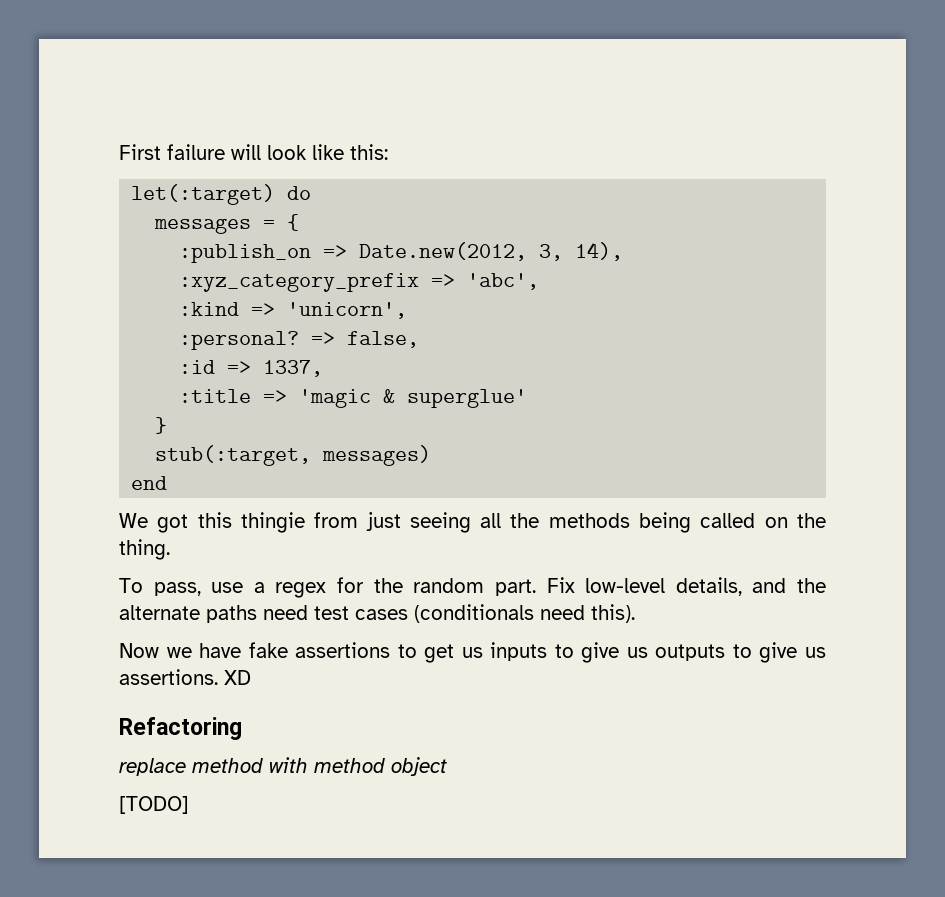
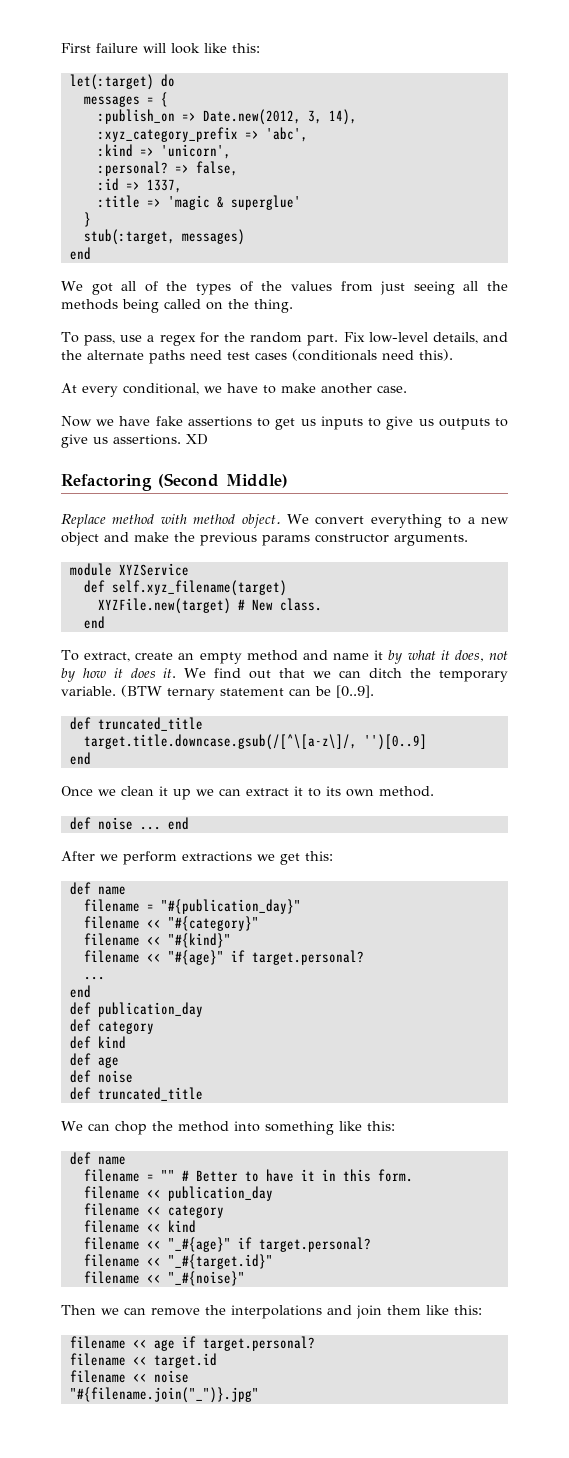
[197,512,305,533] this thingie -> [121,281,332,295] all of the types of the values
(635, 613) none -> [61,383,407,397] // At every conditional, we have to make another case.
[119,757,447,776] [119,796,189,814] // replace method with method object // [TODO] -> [158,473,288,488] [61,514,510,528] [61,532,468,546] [69,563,189,576] [83,580,287,596] [97,598,322,614] [83,616,105,629] [61,650,509,664] [61,668,508,682] [61,685,374,700] [69,717,203,731] [83,734,427,750] [69,752,91,765] [61,786,434,800] [69,817,189,830] [61,851,333,865] [69,882,126,895] [83,899,301,914] [83,916,259,931] [83,933,231,948] [83,950,364,965] [83,976,105,980] [69,985,91,998] [69,1002,203,1017] [69,1019,154,1034] [69,1036,126,1049] [69,1053,119,1068] [69,1070,133,1083] [69,1087,203,1101] [61,1121,395,1135] [69,1152,126,1165] [83,1169,413,1182] [83,1186,273,1201] [83,1203,224,1218] [83,1220,196,1233] [83,1237,371,1252] [83,1254,273,1269] [83,1271,245,1286] [61,1305,482,1319] [69,1336,315,1351] [69,1353,217,1368] [69,1370,189,1383] [69,1387,259,1403] (Second Middle) // Replace method with method object. We convert everything to a new object and make the previous params constructor arguments. // module XYZService // def self.xyz_filename(target) // XYZFile.new(target) # New class. // end // To extract, create an empty method and name it by what it does, not by how it does it. We find out that we can ditch the temporary variable. (BTW ternary statement can be [0..9]. // def truncated_title // target.title.downcase.gsub(/[^\[a-z\]/, '')[0..9] // end // Once we clean it up we can extract it to its own method. // def noise ... end // After we perform extractions we get this: // def name // filename = "#{publication_day}" // filename << "#{category}" // filename << "#{kind}" // filename << "#{age}" if target.personal? // ... // end // def publication_day // def category // def kind // def age // def noise // def truncated_title // We can chop the method into something like this: // def name // filename = "" # Better to have it in this form. // filename << publication_day // filename << category // filename << kind // filename << "_#{age}" if target.personal? // filename << "_#{target.id}" // filename << "_#{noise}" // Then we can remove the interpolations and join them like this: // filename << age if target.personal? // filename << target.id // filename << noise // "#{filename.join("_")}.jpg"

